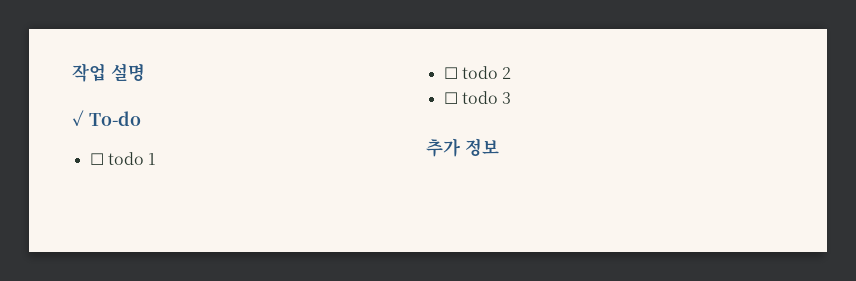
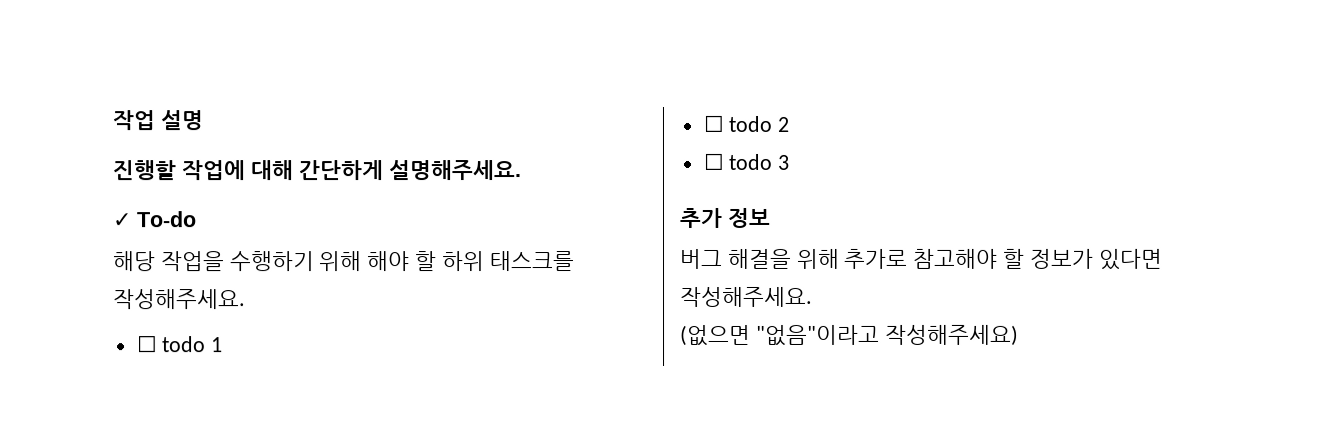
[72,110,141,126] ✓ To-do -> [112,160,521,181] [112,211,197,228] [113,251,575,272] [113,289,246,310] 진행할 작업에 대해 간단하게 설명해주세요. // ✓ To-do // 해당 작업을 수행하기 위해 해야 할 하위 태스크를 작성해주세요.
(499, 147) none -> [680,248,1163,270] [680,286,813,307] [680,324,1019,346] // 버그 해결을 위해 추가로 참고해야 할 정보가 있다면 작성해주세요. // (없으면 "없음"이라고 작성해주세요)

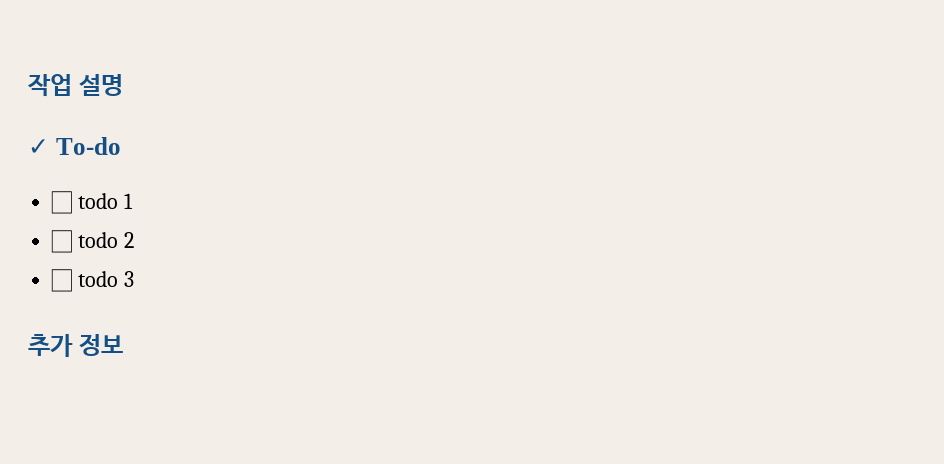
[112,160,521,181] [112,211,197,228] [113,251,575,272] [113,289,246,310] 진행할 작업에 대해 간단하게 설명해주세요. // ✓ To-do // 해당 작업을 수행하기 위해 해야 할 하위 태스크를 작성해주세요. -> [28,137,121,155] ✓ To-do
[680,248,1163,270] [680,286,813,307] [680,324,1019,346] // 버그 해결을 위해 추가로 참고해야 할 정보가 있다면 작성해주세요. // (없으면 "없음"이라고 작성해주세요) -> (123, 345) none

